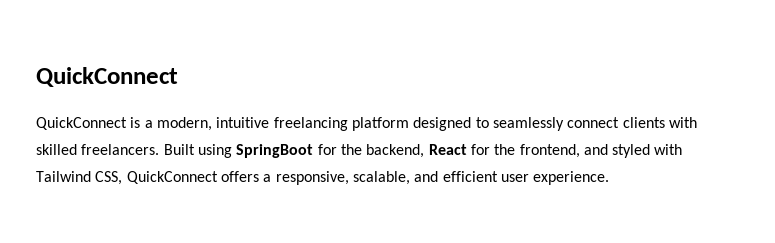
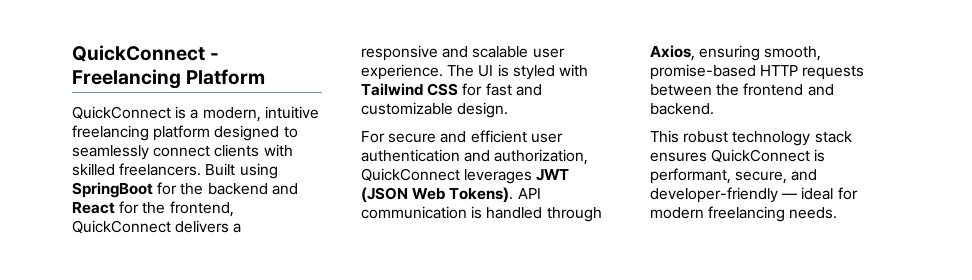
[36,67,178,87] QuickConnect -> [72,45,220,62] [72,69,266,89] QuickConnect - Freelancing Platform
[366,144,425,158] backend, -> [207,183,298,195] backend and
[583,144,683,158] [36,171,610,185] and styled with Tailwind CSS, QuickConnect offers a responsive, scalable, and efficient user experience. -> [72,220,242,234] [361,45,565,61] [361,64,588,80] [361,83,542,96] [361,102,509,118] [361,130,563,143] [361,149,589,165] [361,168,570,184] [361,187,541,203] [361,206,602,222] [650,45,822,61] [650,64,865,80] [650,83,834,96] [650,103,714,115] [650,130,852,146] [650,149,826,163] [650,168,818,184] [650,187,858,203] [650,206,838,222] QuickConnect delivers a responsive and scalable user experience. The UI is styled with Tailwind CSS for fast and customizable design. // For secure and efficient user authentication and authorization, QuickConnect leverages JWT (JSON Web Tokens). API communication is handled through Axios, ensuring smooth, promise-based HTTP requests between the frontend and backend. // This robust technology stack ensures QuickConnect is performant, secure, and developer-friendly — ideal for modern freelancing needs.

